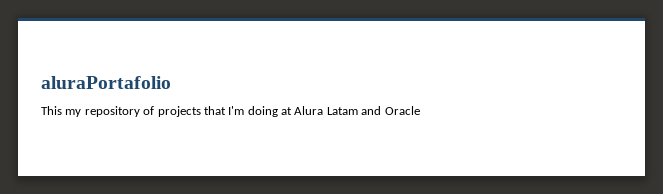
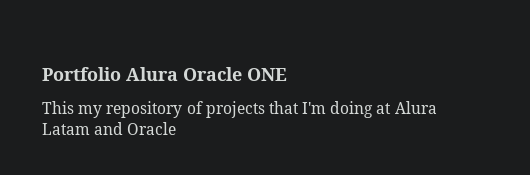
[41,76,171,89] aluraPortafolio -> [42,67,287,81] Portfolio Alura Oracle ONE

